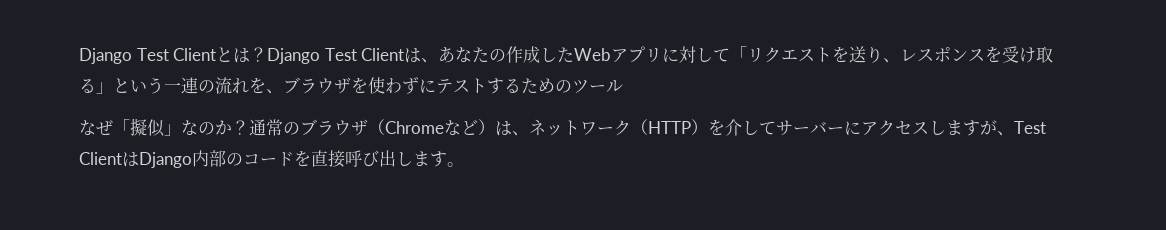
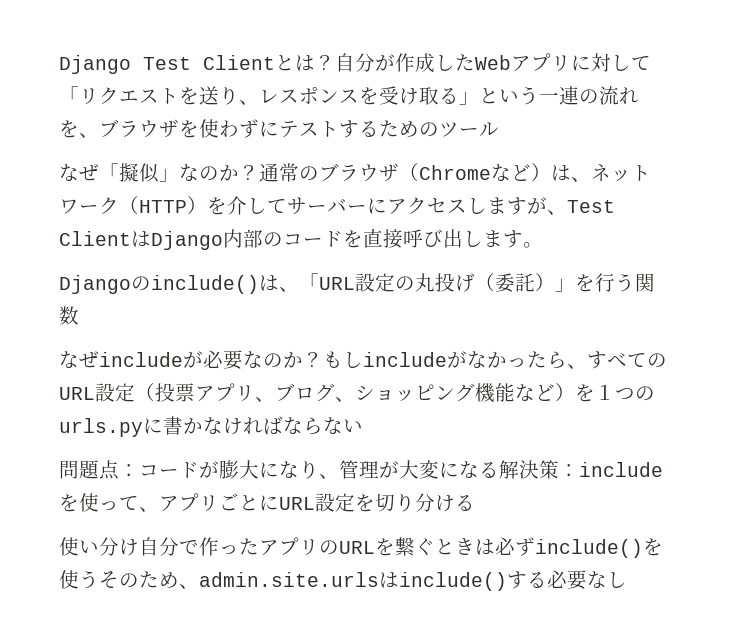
[267,47,507,64] Django Test Clientは、あなたの -> [335,53,395,72] 自分が
(464, 164) none -> [59,273,655,294] [59,306,79,325] [59,350,667,370] [59,383,655,403] [59,416,363,437] [59,460,663,480] [59,493,475,512] [59,537,663,558] [59,570,627,591] // Djangoのinclude()は、「URL設定の丸投げ（委託）」を行う関数 // なぜincludeが必要なのか？もしincludeがなかったら、すべてのURL設定（投票アプリ、ブログ、ショッピング機能など）を１つのurls.pyに書かなければならない // 問題点：コードが膨大になり、管理が大変になる解決策：includeを使って、アプリごとにURL設定を切り分ける // 使い分け自分で作ったアプリのURLを繋ぐときは必ずinclude()を使うそのため、admin.site.urlsはinclude()する必要なし

